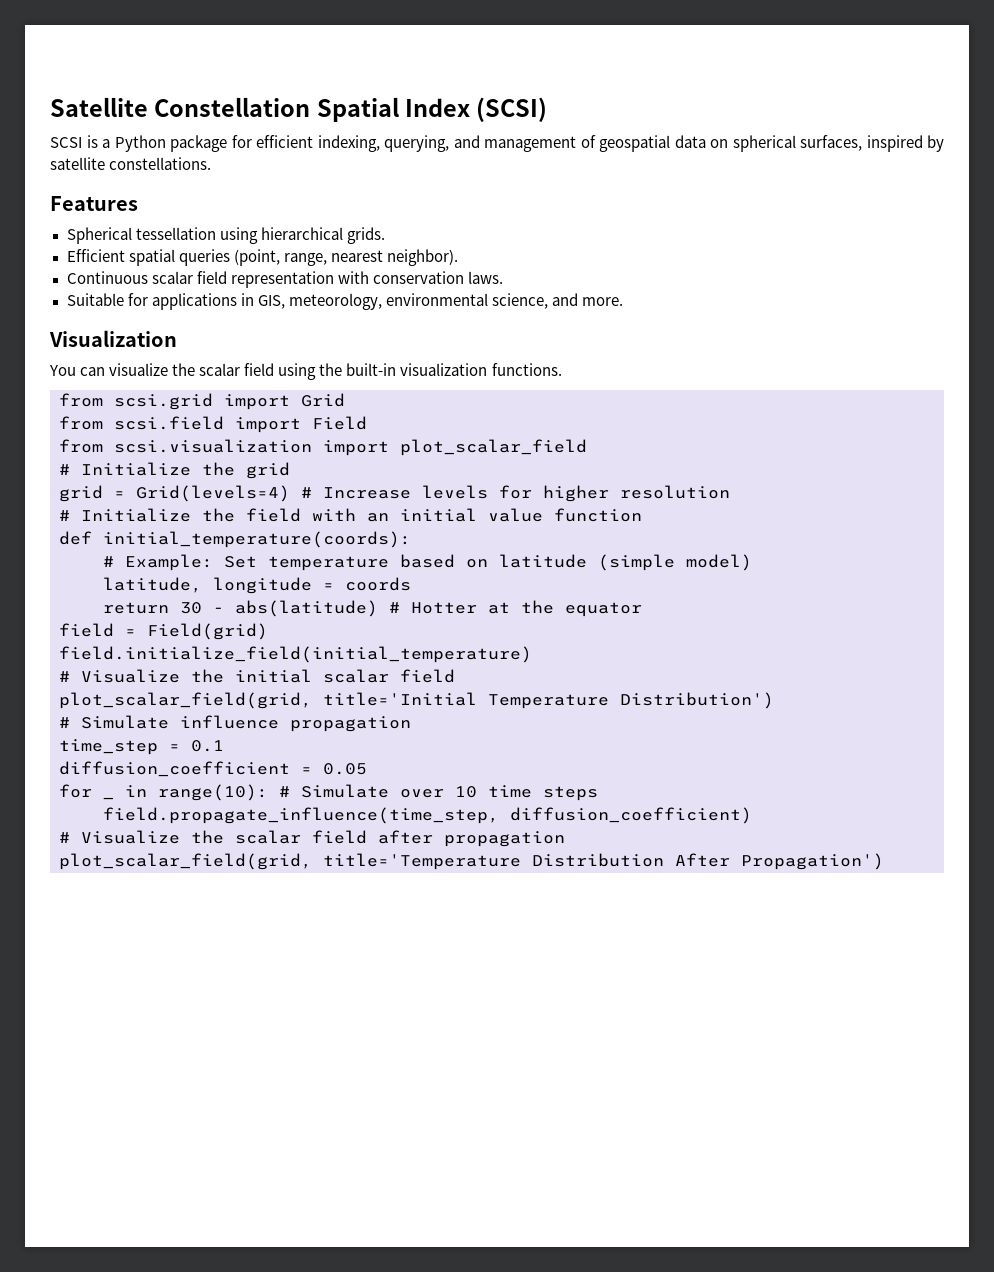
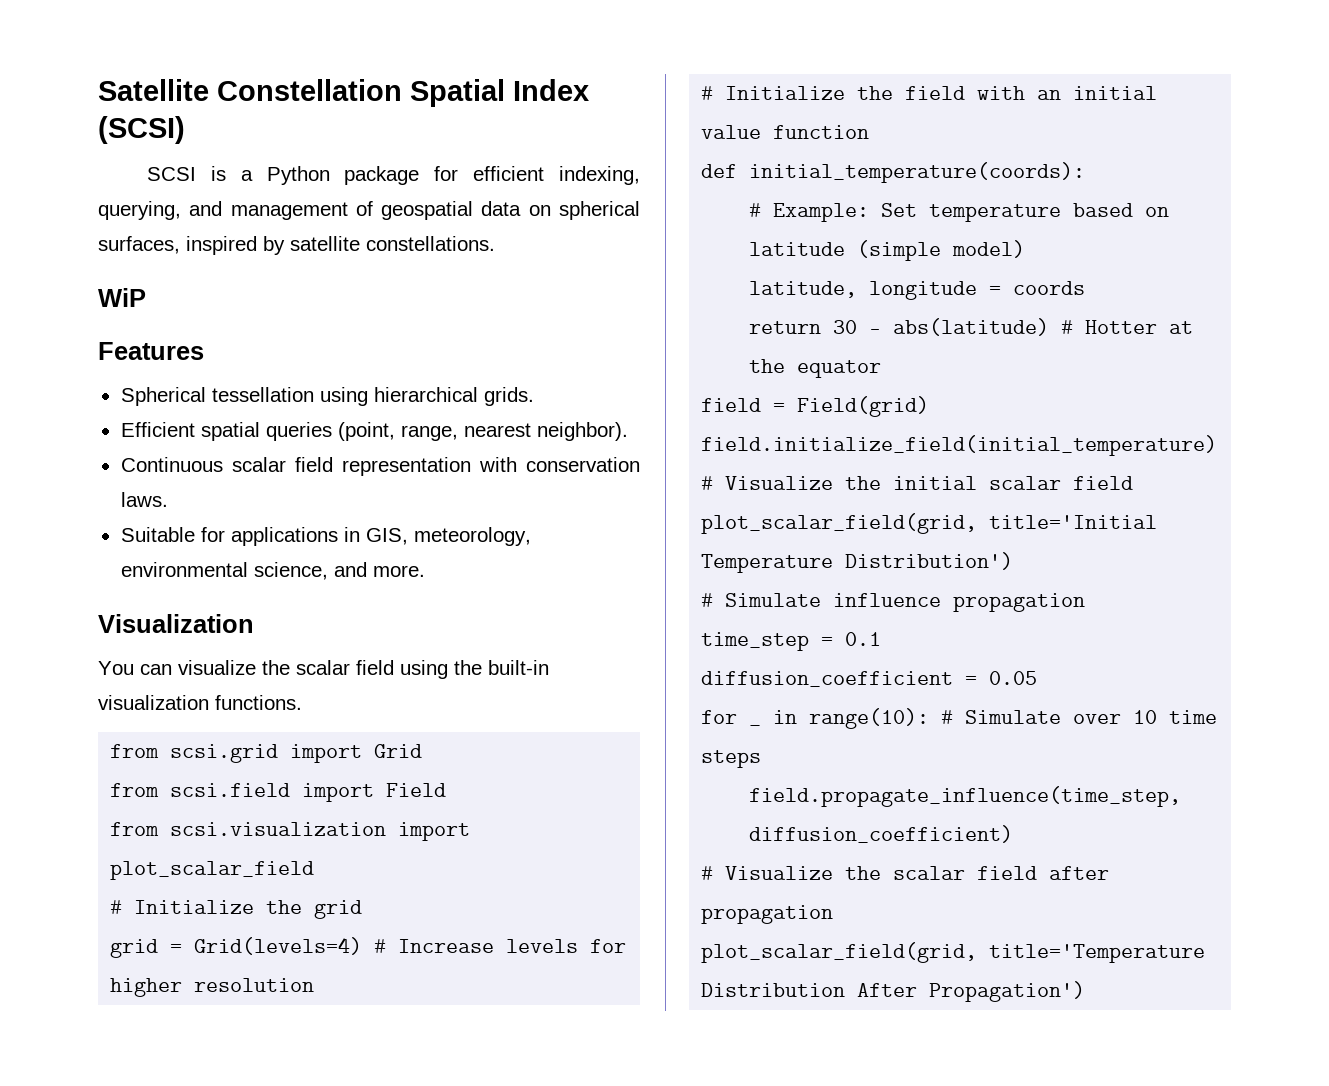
(212, 163) none -> [98,288,146,307] // WiP

